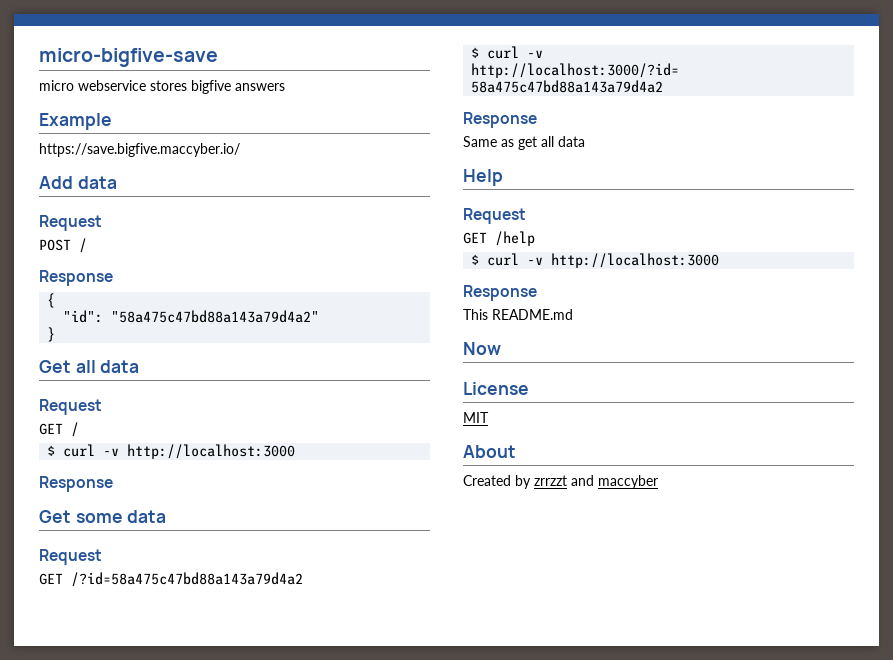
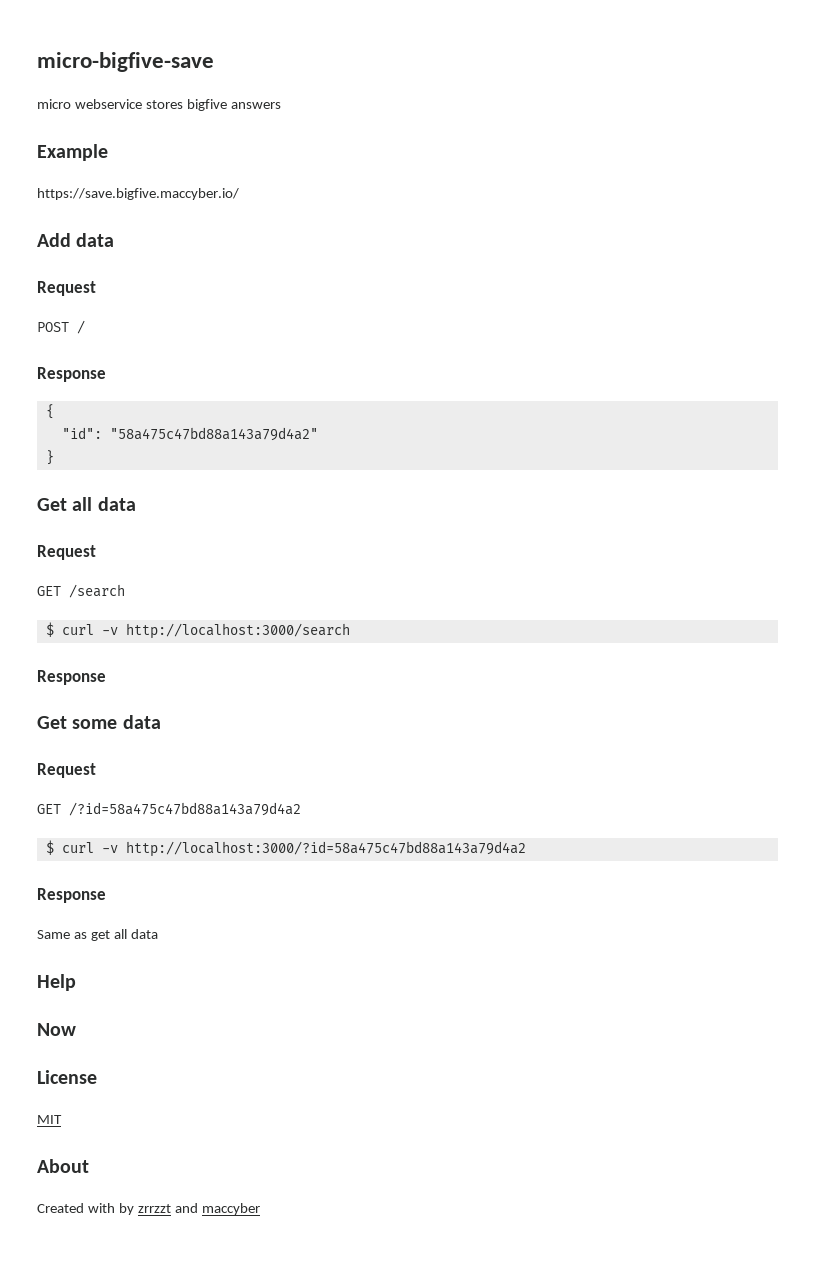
[71,422,79,437] [47,444,296,459] / // $ curl -v http://localhost:3000 -> [69,584,125,598] [45,622,350,639] /search // $ curl -v http://localhost:3000/search
[463,208,526,224] [463,231,535,246] [471,253,720,268] [463,285,537,301] [463,309,573,320] // Request // GET /help // $ curl -v http://localhost:3000 // Response // This README.md -> (76, 982) none
(511, 480) none -> [87,1203,115,1213] with

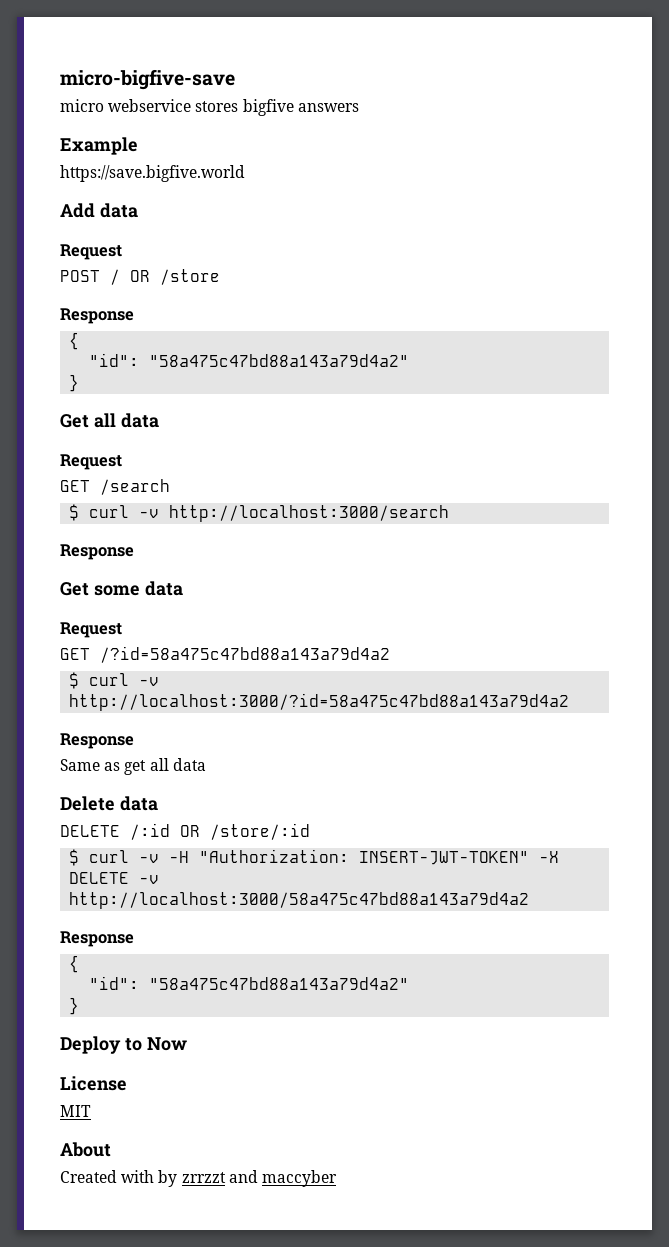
[37,188,239,200] https://save.bigfive.maccyber.io/ -> [60,165,245,182] https://save.bigfive.world
(85, 327) none -> [130,269,220,285] OR /store
[37,974,76,991] Help // -> [60,796,158,811] [60,823,310,840] [69,849,560,866] [69,872,160,884] [69,892,530,909] [60,931,134,947] [69,955,80,973] [89,976,410,990] [69,997,80,1015] [60,1036,142,1054] Delete data // DELETE /:id OR /store/:id // $ curl -v -H "Authorization: INSERT-JWT-TOKEN" -X DELETE -v http://localhost:3000/58a475c47bd88a143a79d4a2 // Response // { // "id": "58a475c47bd88a143a79d4a2" // } // Deploy to

